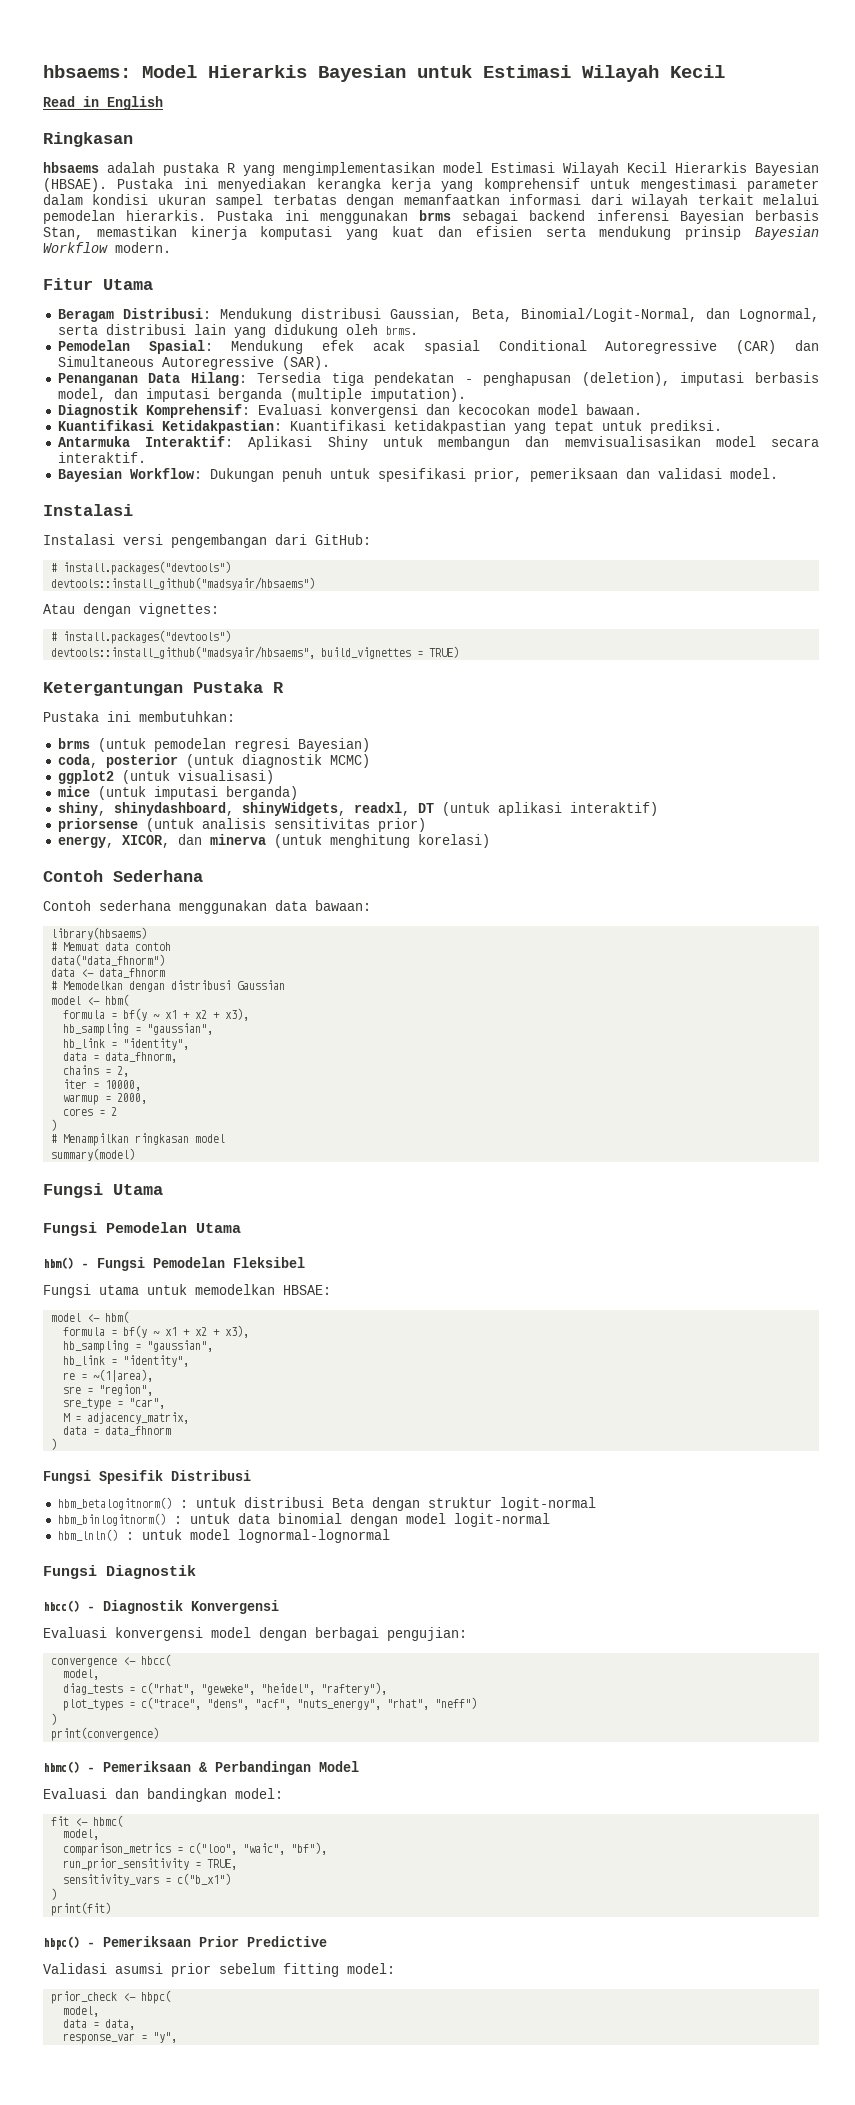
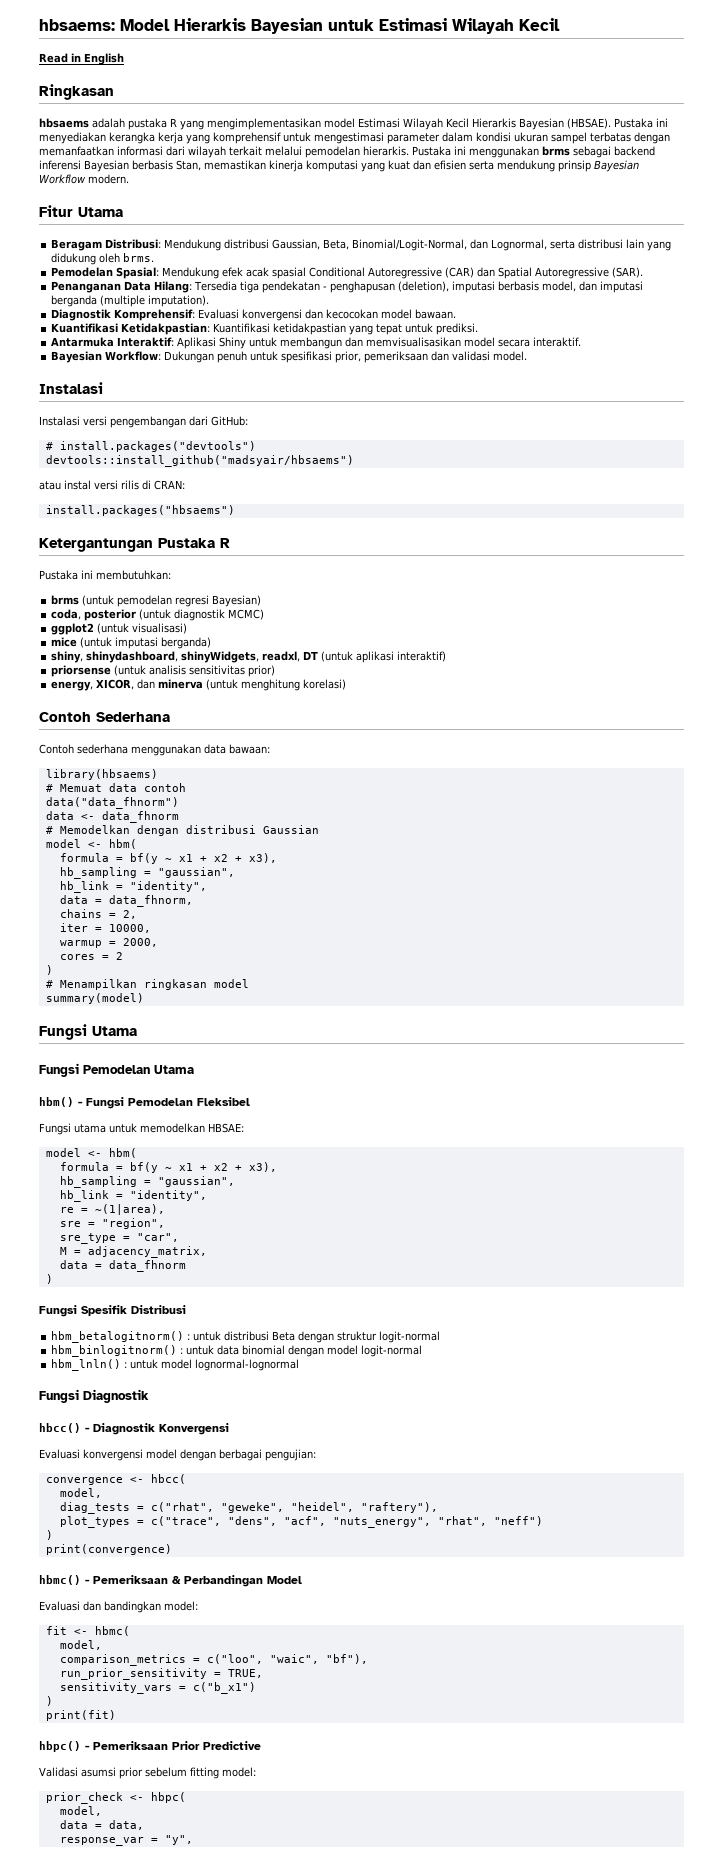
[57,356,154,367] Simultaneous -> [498,267,533,279] Spatial
[43,603,219,617] [51,630,232,644] [51,646,460,659] Atau dengan vignettes: // # install.packages("devtools") // devtools::install_github("madsyair/hbsaems", build_vignettes = TRUE) -> [39,480,185,490] [45,505,235,516] atau instal versi rilis di CRAN: // install.packages("hbsaems")

